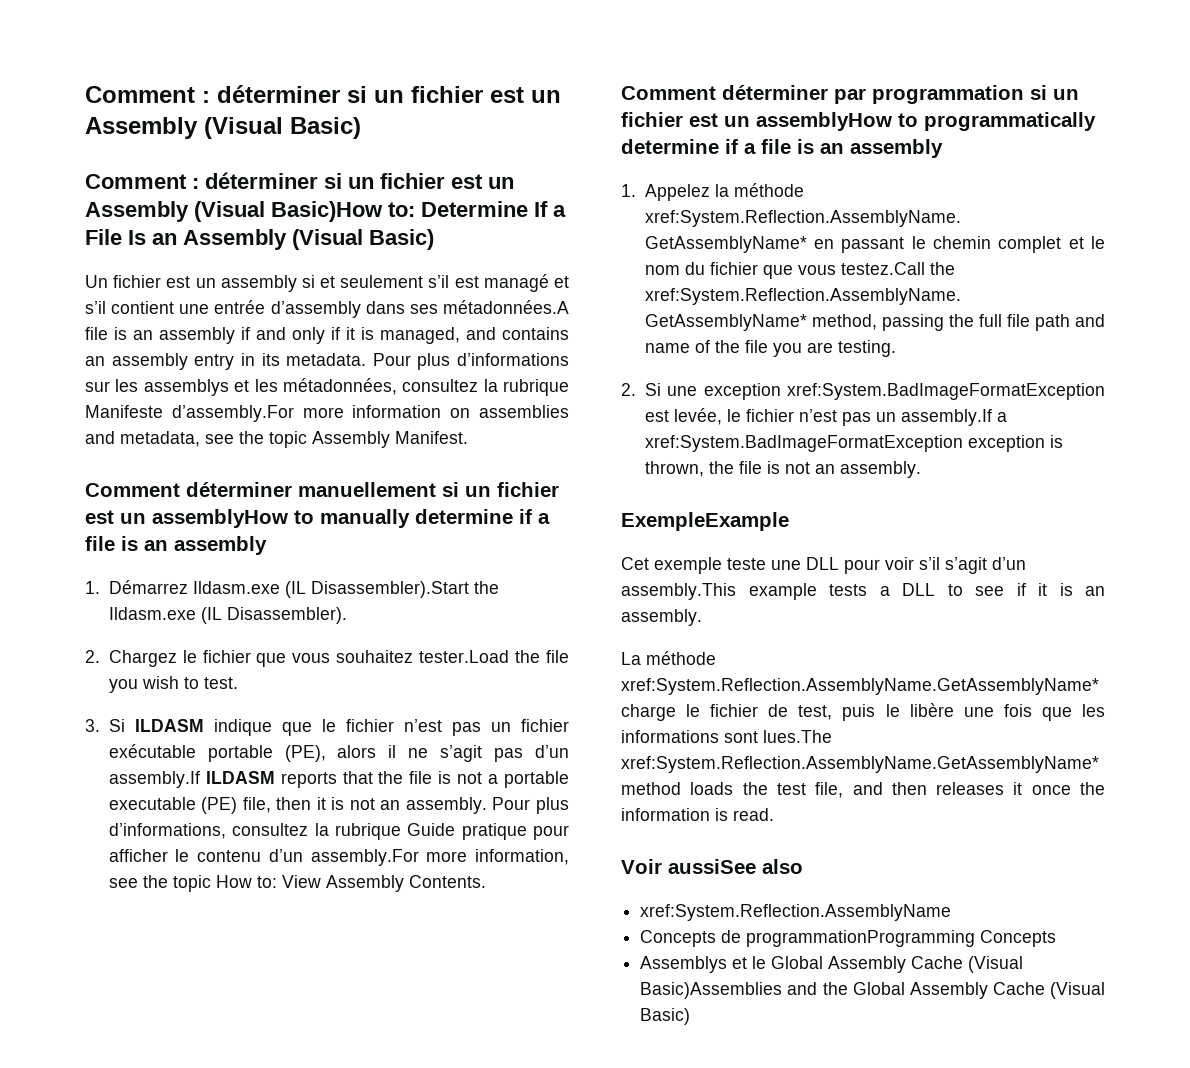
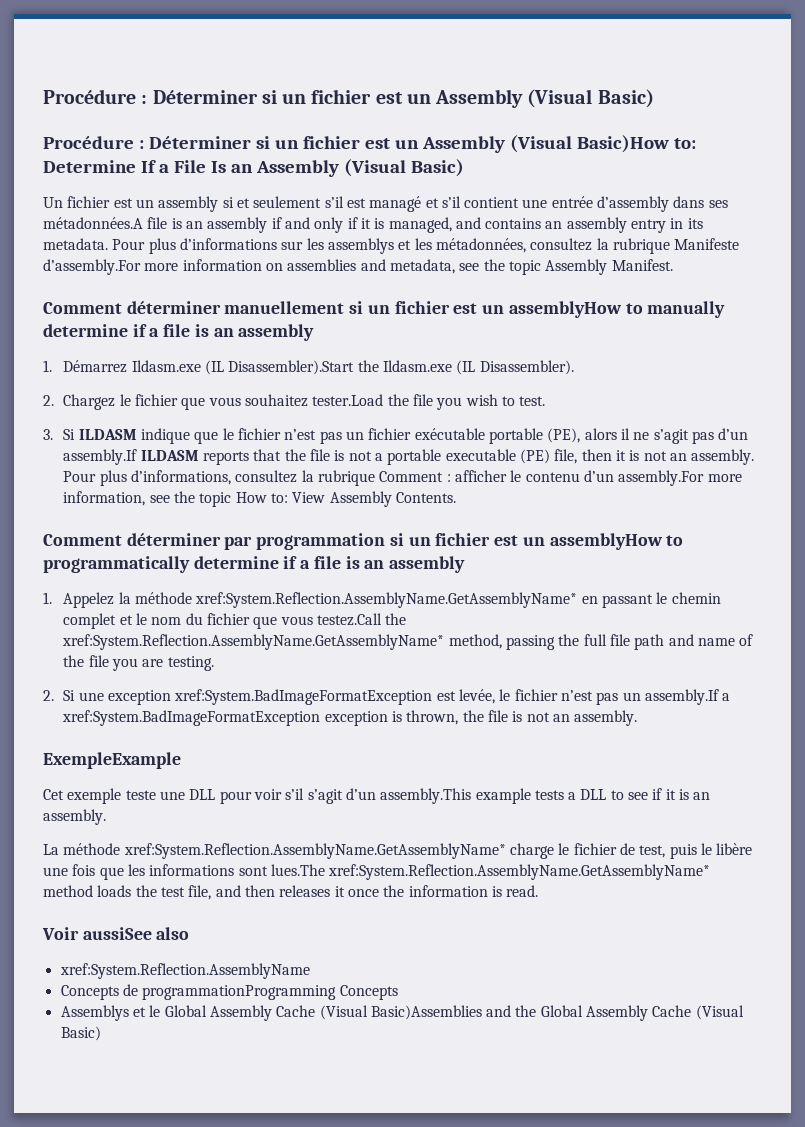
[85,85,340,103] Comment : déterminer -> [43,89,258,104] Procédure : Déterminer
[85,172,318,189] Comment : déterminer -> [43,136,251,149] Procédure : Déterminer
[407,823,569,840] Guide pratique pour -> [379,471,451,482] Comment :

